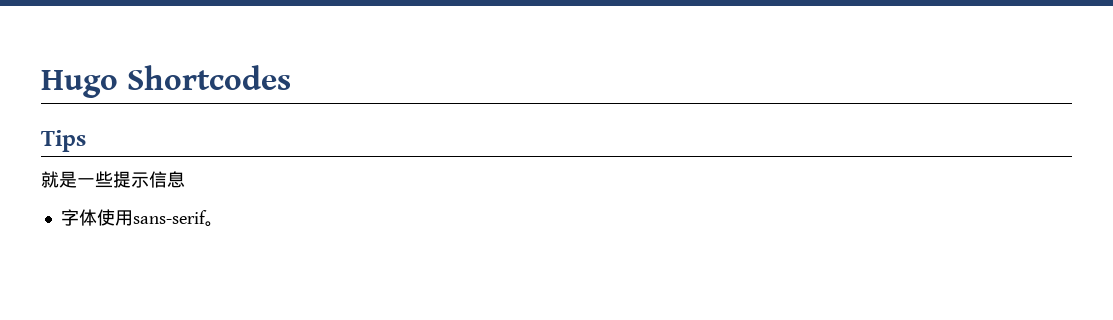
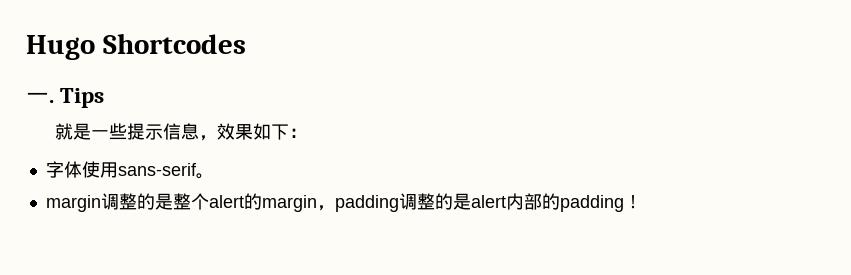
(291, 77) none -> [26,92,54,103] 一.
(185, 179) none -> [199,123,308,141] ，效果如下：
(223, 224) none -> [45,193,642,212] // margin调整的是整个alert的margin，padding调整的是alert内部的padding！

